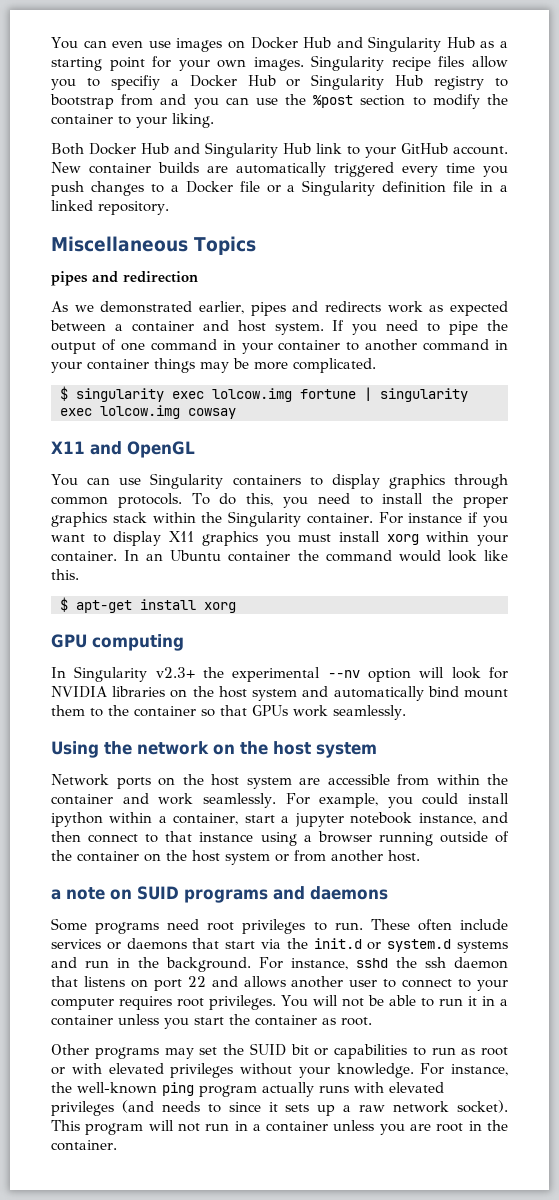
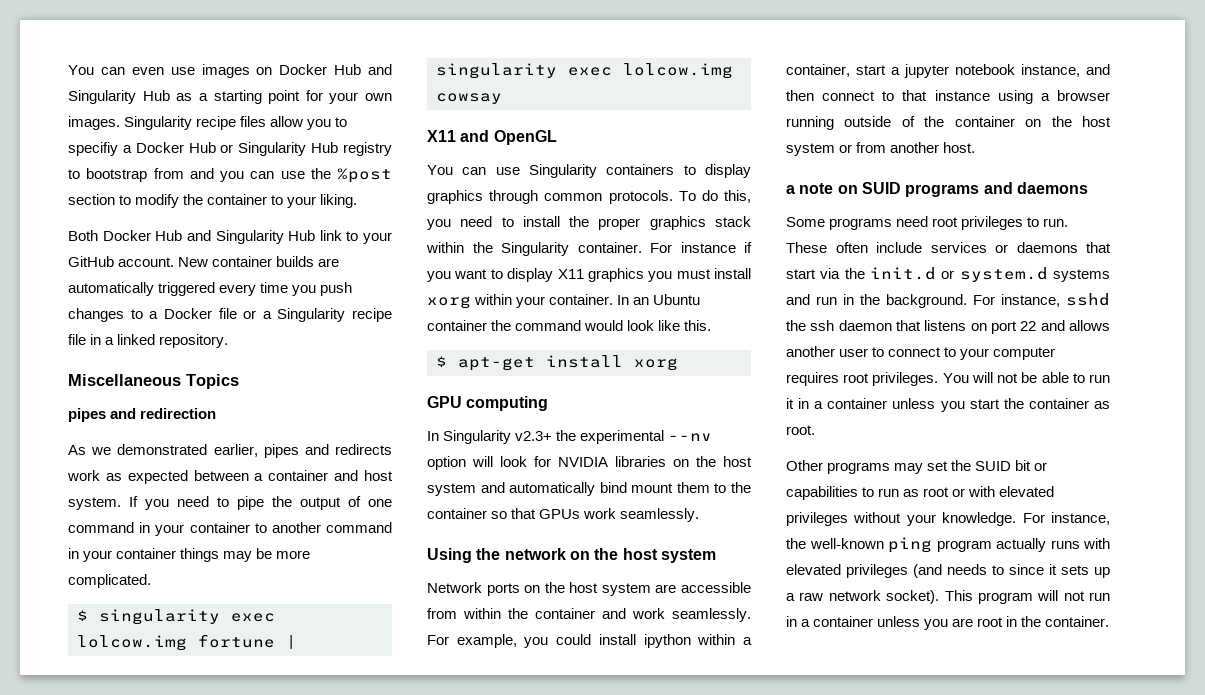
[382,181,447,193] definition -> [352,308,392,322] recipe

